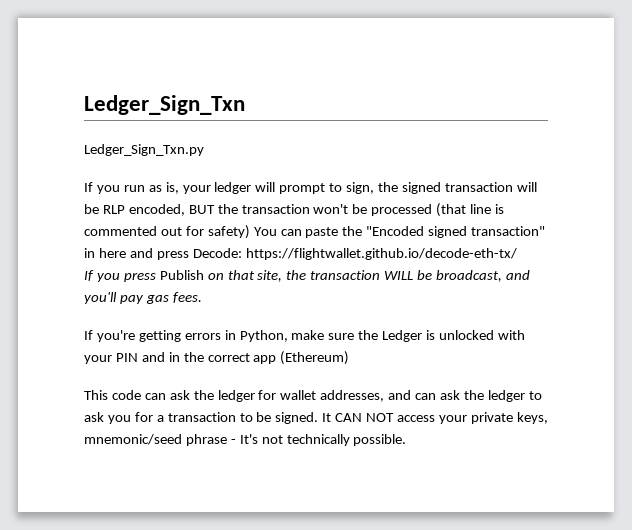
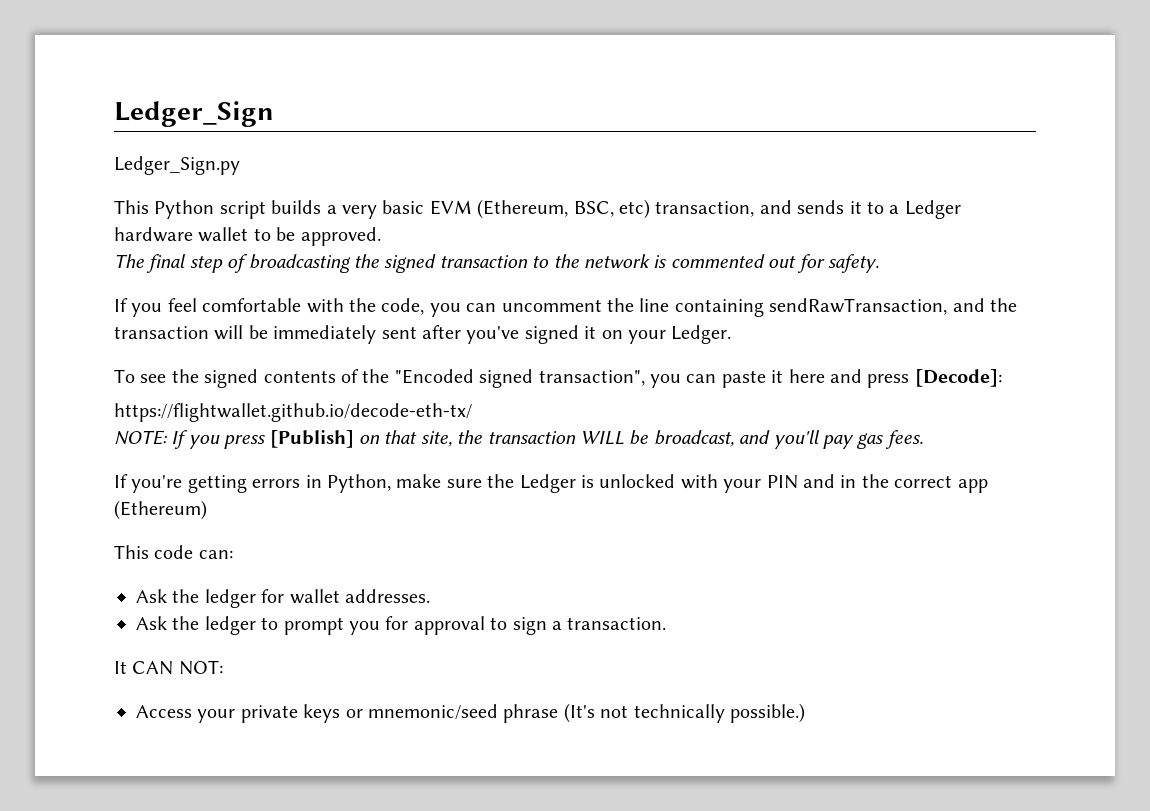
[84,95,245,115] [84,144,204,156] [84,182,537,194] [84,203,505,217] [84,225,546,239] [84,248,95,258] Ledger_Sign_Txn // Ledger_Sign_Txn.py // If you run as is, your ledger will prompt to sign, the signed transaction will be RLP encoded, BUT the transaction won't be processed (that line is commented out for safety) You can paste the "Encoded signed transaction" in -> [114,101,274,127] [114,156,240,175] [114,199,961,219] [114,227,381,246] [114,254,879,273] [114,298,1017,317] [114,325,732,344] [114,369,784,388] Ledger_Sign // Ledger_Sign.py // This Python script builds a very basic EVM (Ethereum, BSC, etc) transaction, and sends it to a Ledger hardware wallet to be approved. // The final step of broadcasting the signed transaction to the network is commented out for safety. // If you feel comfortable with the code, you can uncomment the line containing sendRawTransaction, and the transaction will be immediately sent after you've signed it on your Ledger. // To see the signed contents of the "Encoded signed transaction", you can paste it
[192,248,242,258] Decode: -> [914,369,1002,387] [Decode]: //
(517, 254) none -> [114,430,167,445] NOTE:
[159,270,204,280] Publish -> [269,430,354,448] [Publish]
[144,390,190,400] can ask -> [198,550,233,559] [136,589,167,603] can: // Ask
[320,390,461,402] addresses, and can ask -> [345,589,430,603] [136,616,167,630] addresses. // Ask
[84,412,104,422] ask -> [283,617,344,635] prompt
[156,412,548,424] [84,434,258,446] a transaction to be signed. It CAN NOT access your private keys, mnemonic/seed phrase - It's -> [413,616,667,635] [114,660,223,675] [136,703,595,723] approval to sign a transaction. // It CAN NOT: // Access your private keys or mnemonic/seed phrase (It's
[353,434,407,446] possible. -> [729,703,805,723] possible.)

